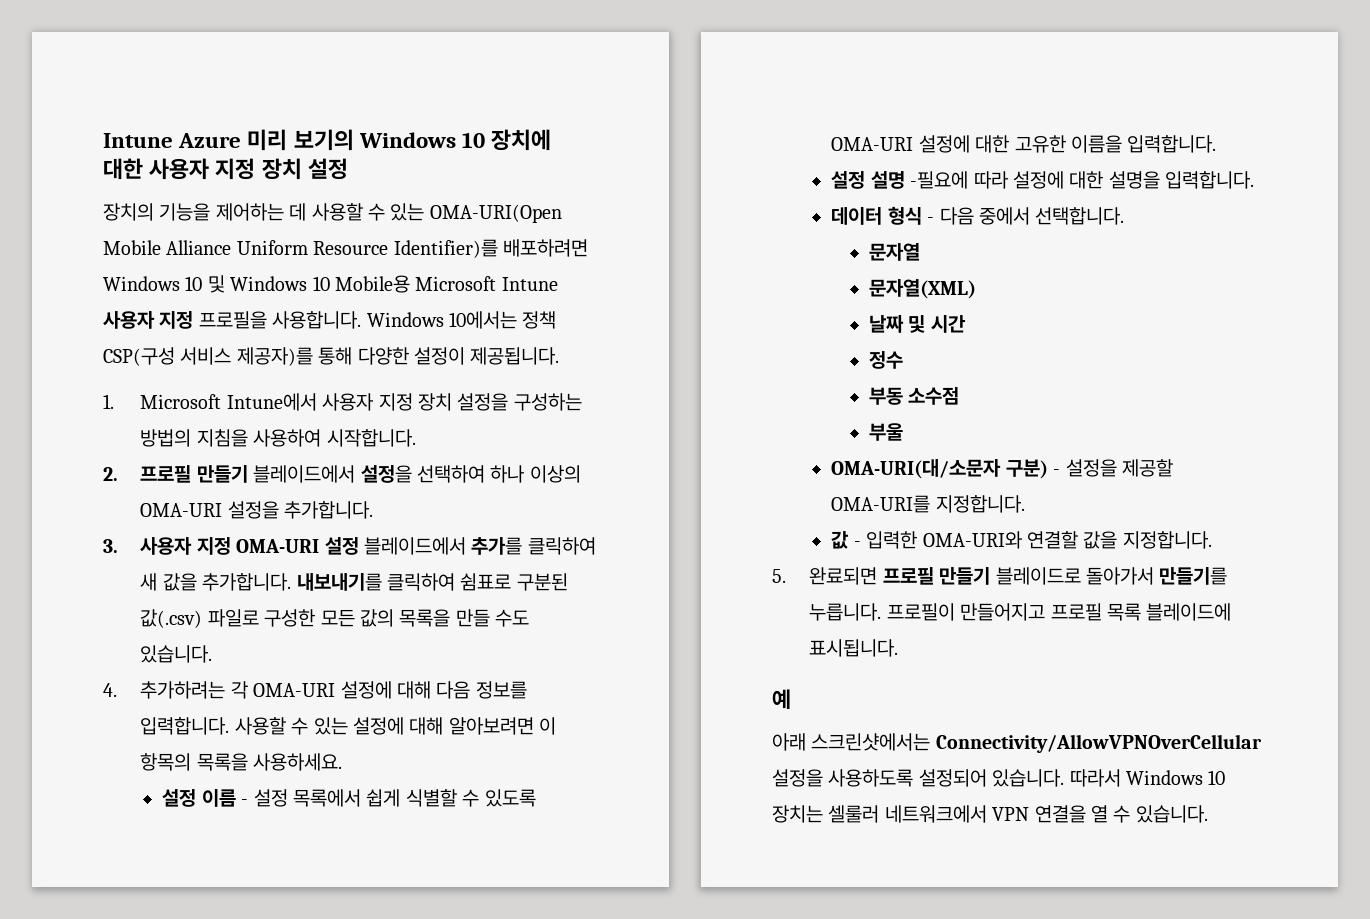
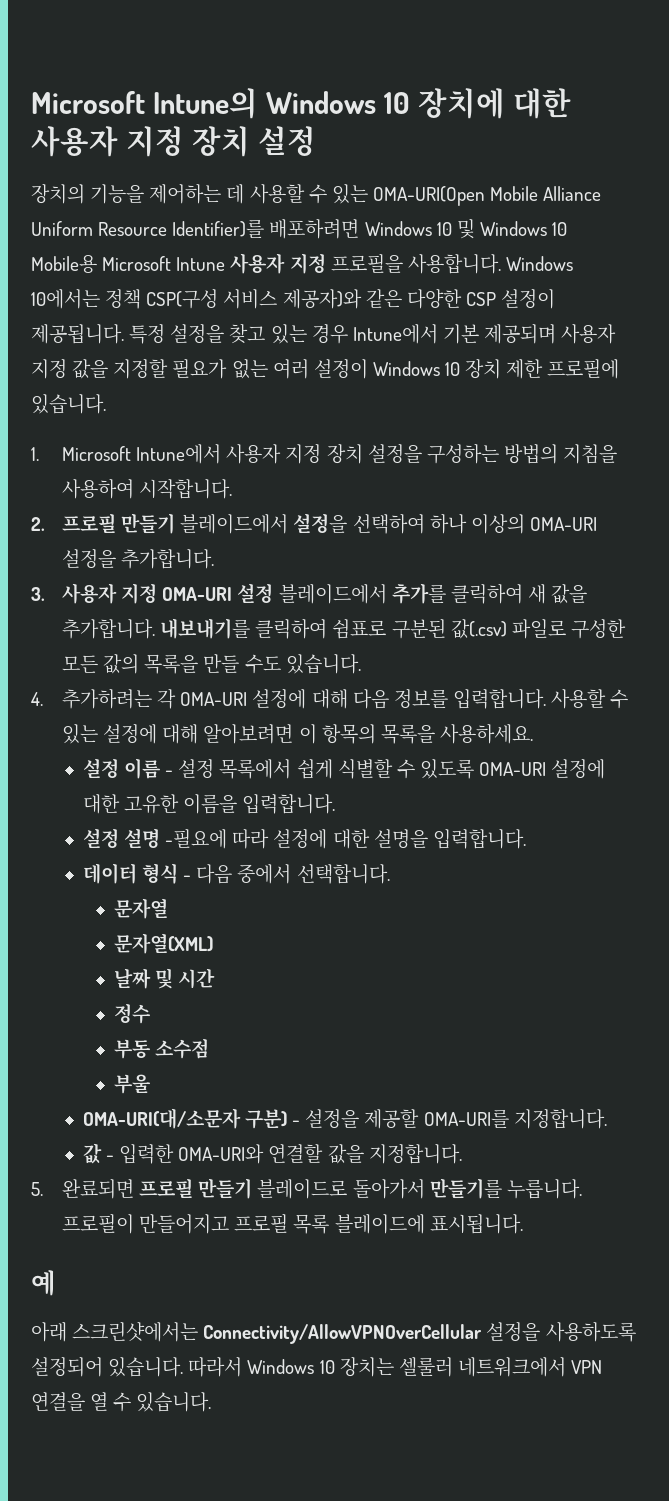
[103,129,354,151] Intune Azure 미리 보기의 -> [31,88,258,119] Microsoft Intune의
[236,347,560,366] 제공자)를 통해 다양한 설정이 제공됩니다. -> [282,289,556,309] [31,323,617,344] [31,358,620,379] [31,394,106,414] 제공자)와 같은 다양한 CSP 설정이 제공됩니다. 특정 설정을 찾고 있는 경우 Intune에서 기본 제공되며 사용자 지정 값을 지정할 필요가 없는 여러 설정이 Windows 10 장치 제한 프로필에 있습니다.

